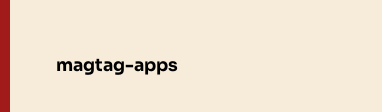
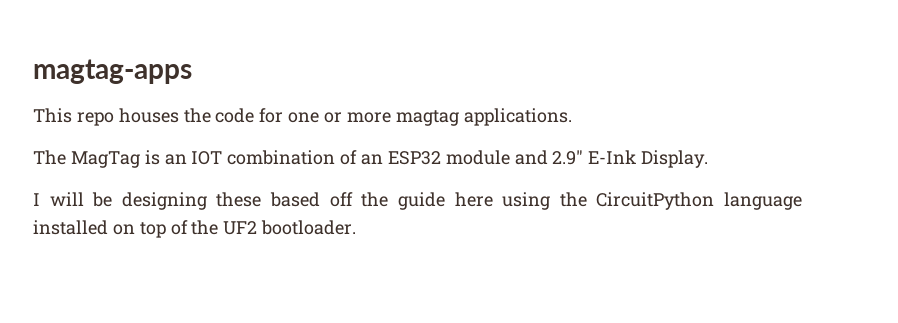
(178, 66) none -> [33,108,572,126] [33,150,709,168] [33,192,803,210] [33,220,357,238] // This repo houses the code for one or more magtag applications. // The MagTag is an IOT combination of an ESP32 module and 2.9" E-Ink Display. // I will be designing these based off the guide here using the CircuitPython language installed on top of the UF2 bootloader.

